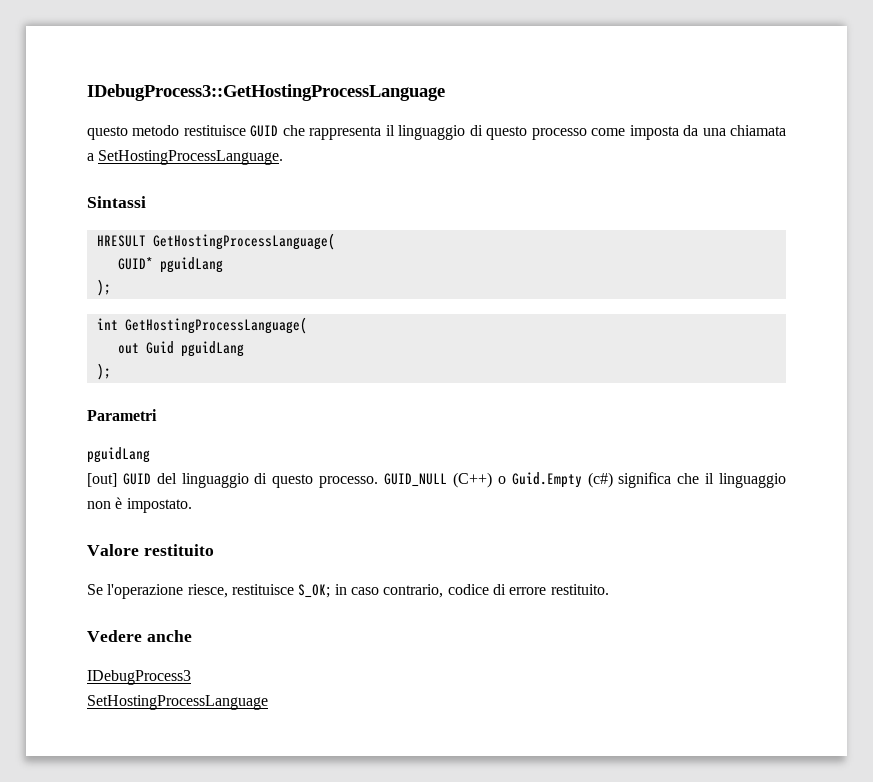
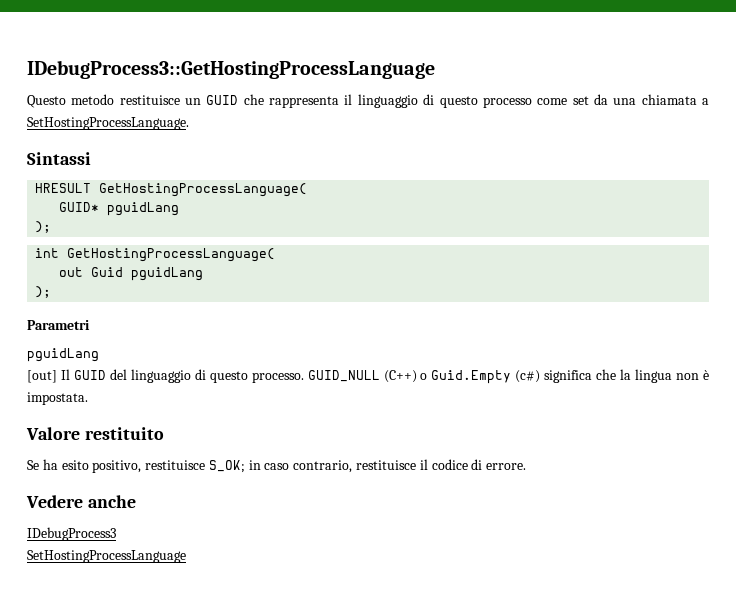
[87,126,128,140] questo -> [27,95,66,108] Questo
(246, 130) none -> [185,98,202,105] un
[629,125,679,140] imposta -> [572,96,589,105] set
(117, 480) none -> [60,369,70,380] Il
[705,473,787,488] il linguaggio -> [620,369,673,383] la lingua
[126,498,192,513] impostato. -> [27,392,88,405] impostata.
[107,584,228,599] l'operazione riesce, -> [42,459,142,473] ha esito positivo,
[447,584,609,595] codice di errore restituito. -> [356,459,527,470] restituisce il codice di errore.

